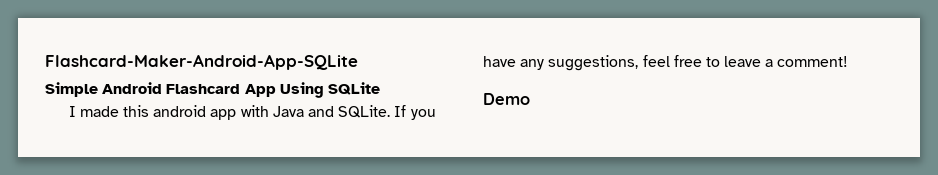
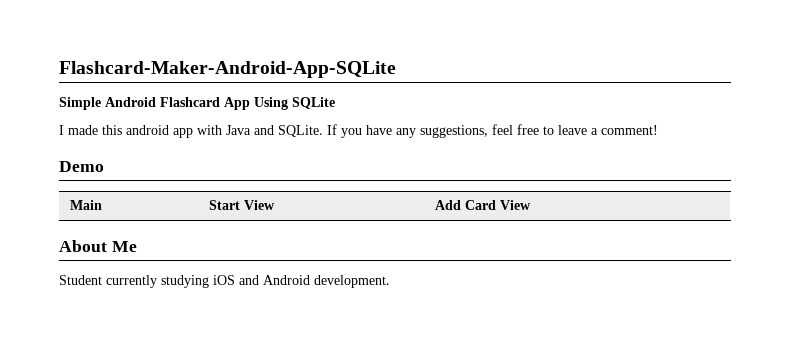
(530, 99) none -> [69,200,102,210] [208,200,275,210] [434,200,531,210] [59,240,137,252] [59,275,390,288] // Main | Start View | Add Card View // About Me // Student currently studying iOS and Android development.

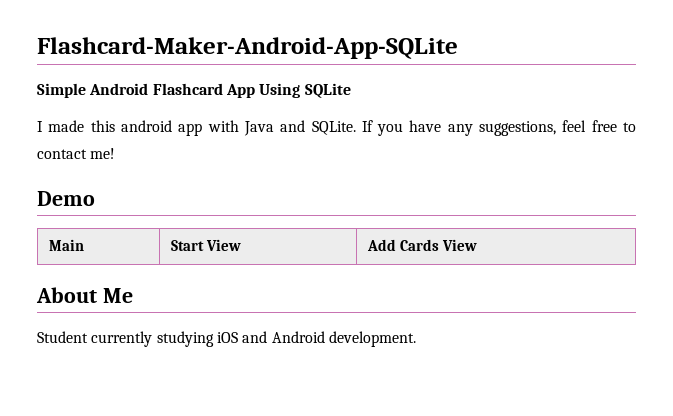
[558,125,658,135] leave a comment! -> [37,148,116,159] contact me!
[464,200,496,210] Card -> [399,239,439,251] Cards

